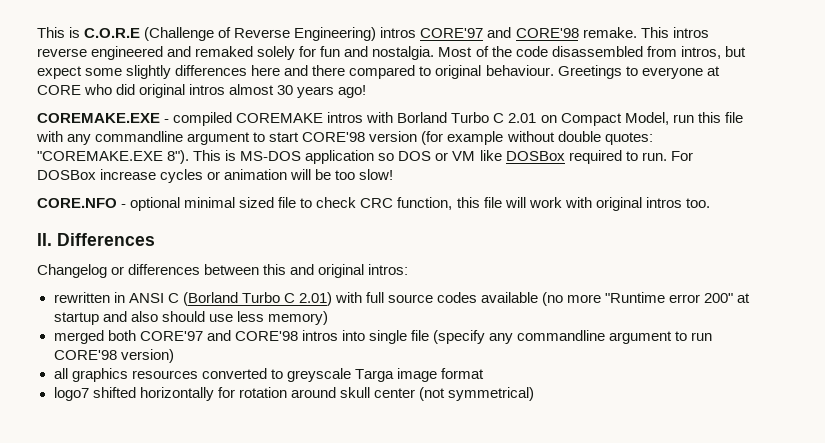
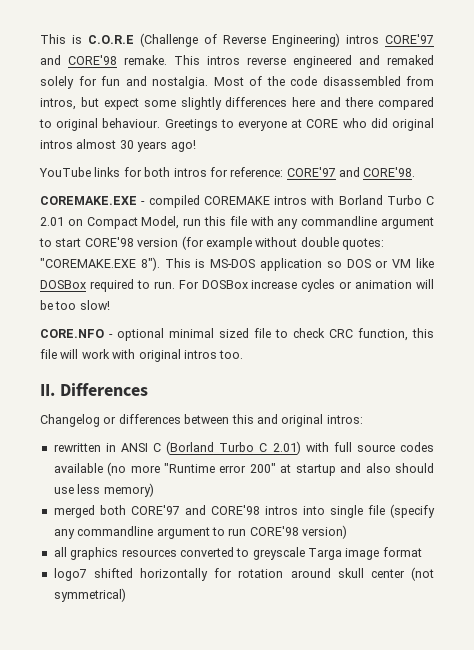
(367, 91) none -> [39,167,416,177] // YouTube links for both intros for reference: CORE'97 and CORE'98.

